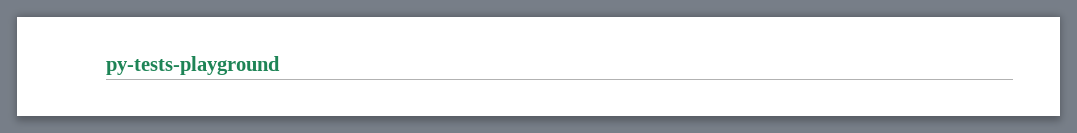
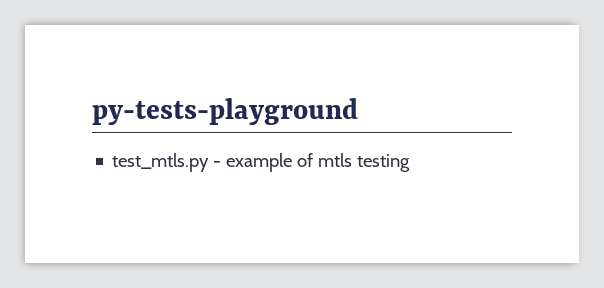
(280, 65) none -> [112,153,411,172] // test_mtls.py - example of mtls testing

